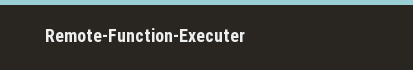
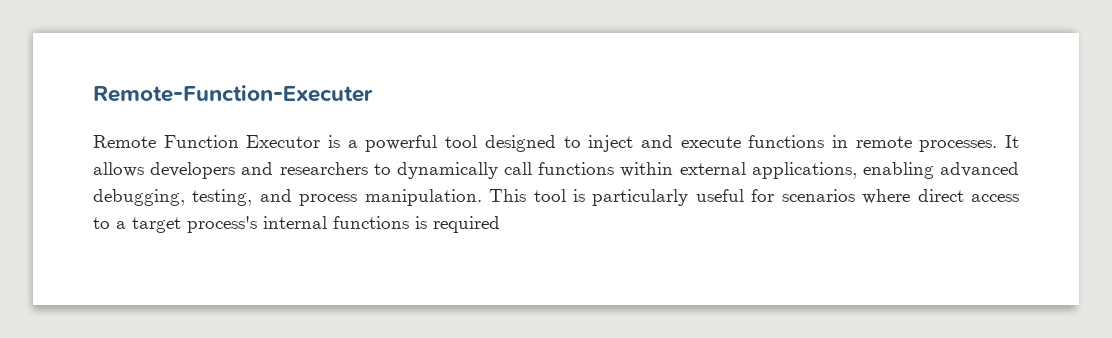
(245, 35) none -> [93,135,1019,152] [93,162,1019,179] [93,189,1020,206] [93,216,500,233] // Remote Function Executor is a powerful tool designed to inject and execute functions in remote processes. It allows developers and researchers to dynamically call functions within external applications, enabling advanced debugging, testing, and process manipulation. This tool is particularly useful for scenarios where direct access to a target process's internal functions is required

